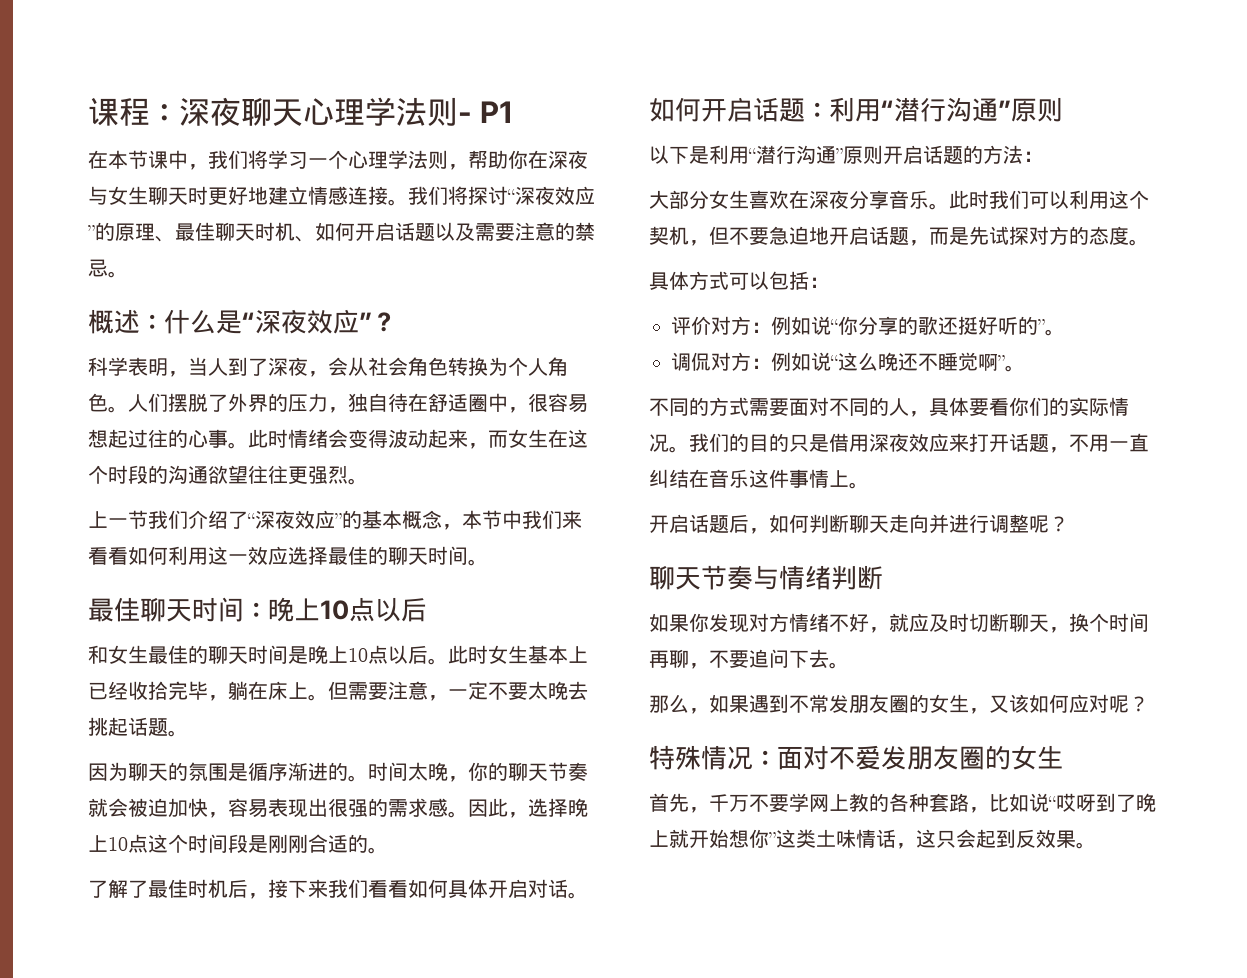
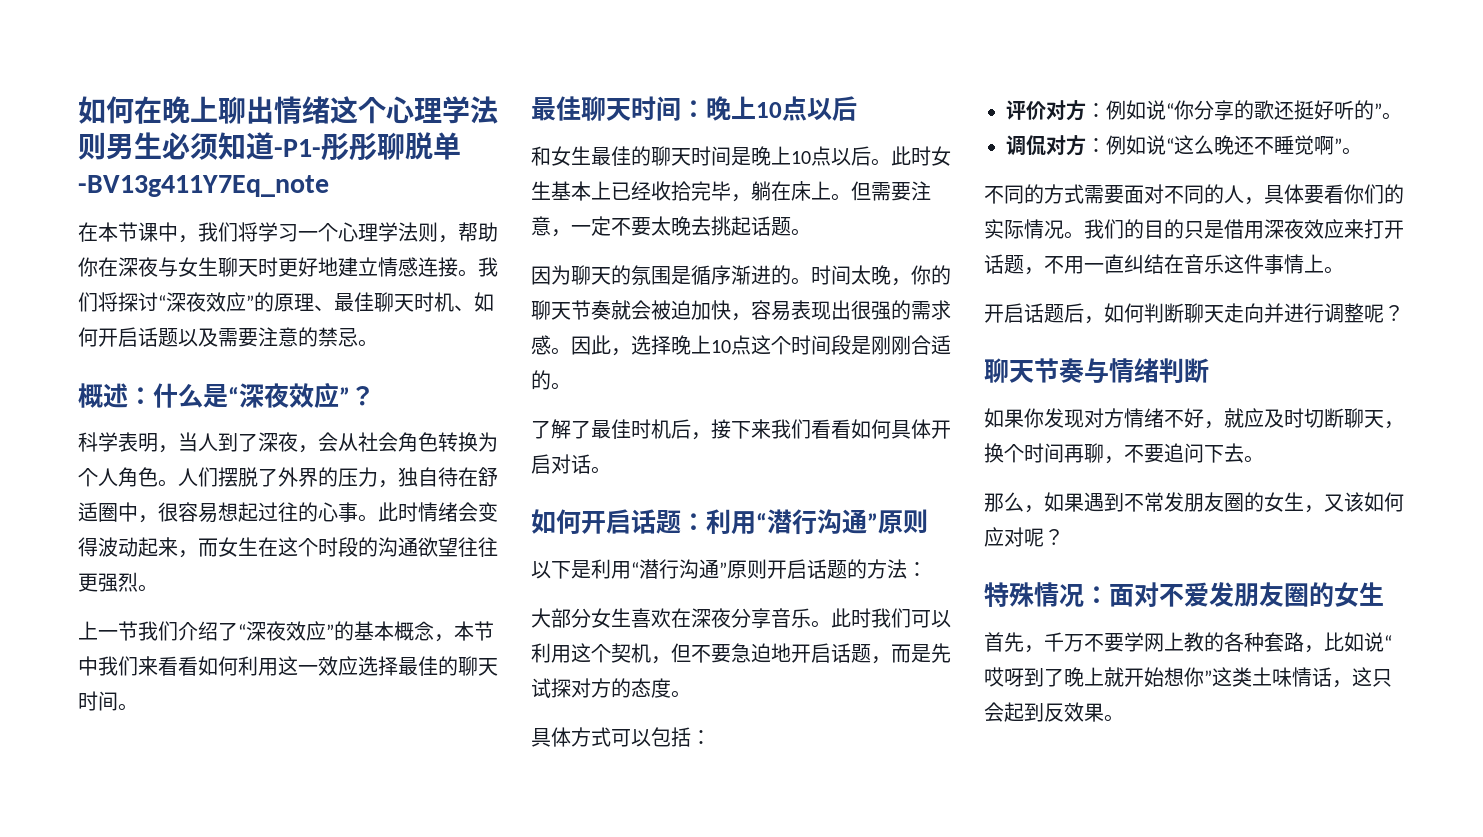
[88,97,514,126] 课程：深夜聊天心理学法则- P1 -> [78,96,498,124] [78,132,461,161] [78,175,329,197] 如何在晚上聊出情绪这个心理学法则男生必须知道-P1-彤彤聊脱单-BV13g411Y7Eq_note

